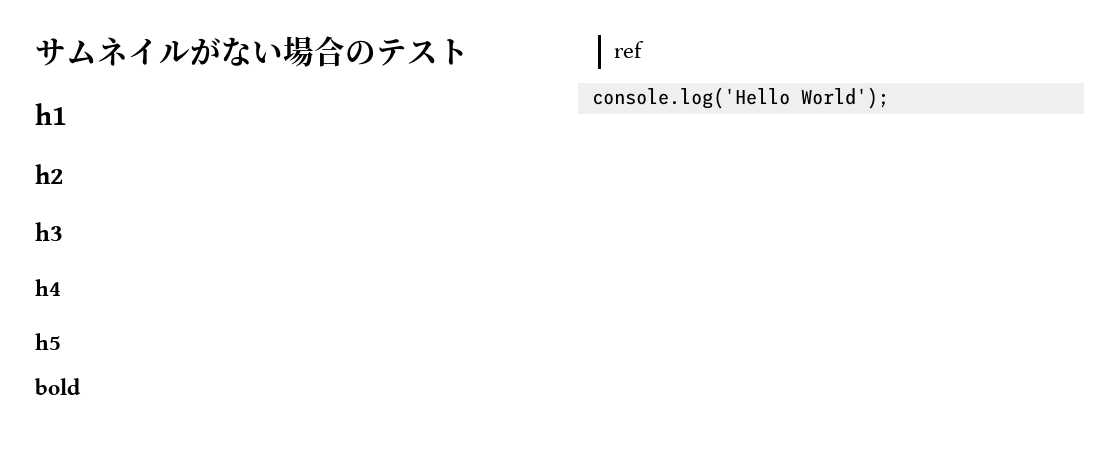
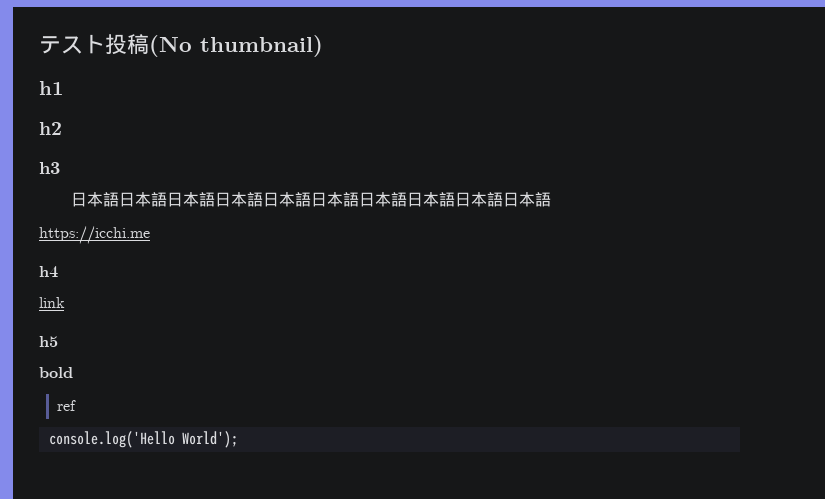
[35,36,376,67] サムネイルがない場合の -> (39, 45) none
(469, 52) none -> [105,34,323,57] 投稿(No thumbnail)
(63, 231) none -> [71,192,552,207] [39,226,150,244] // 日本語日本語日本語日本語日本語日本語日本語日本語日本語日本語 // https://icchi.me
(61, 287) none -> [39,297,65,308] // link

